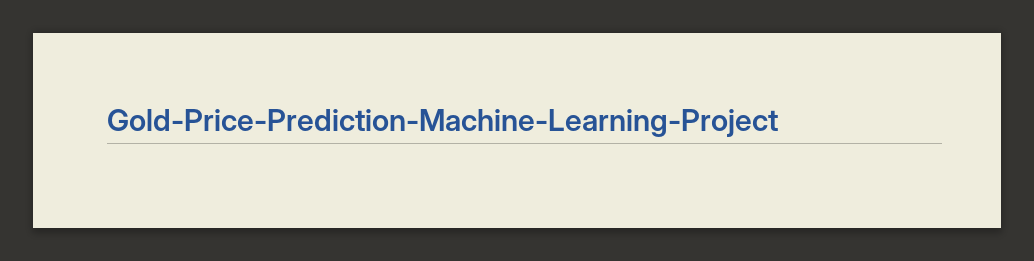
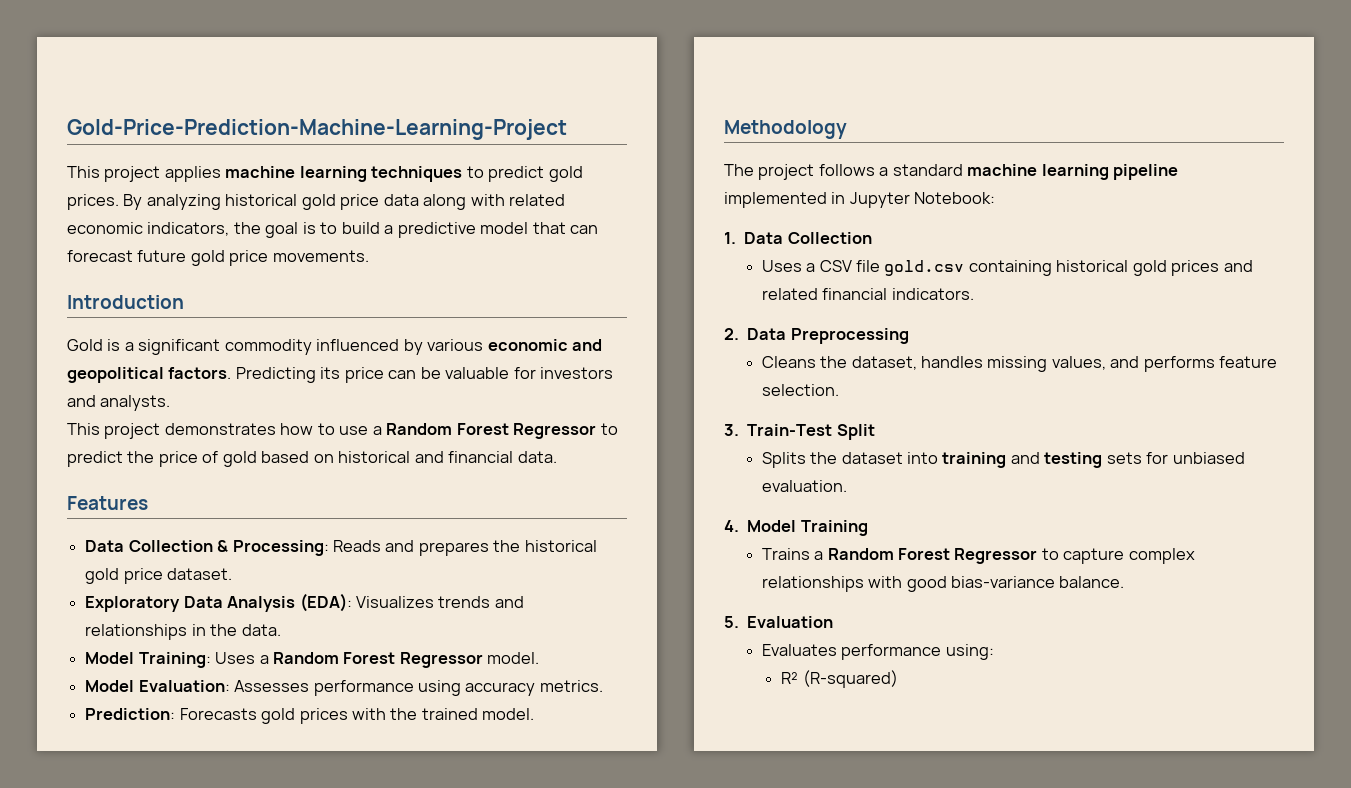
(778, 123) none -> [67,166,583,182] [67,194,566,210] [67,222,599,238] [67,250,369,266] [67,295,184,309] [67,339,603,355] [67,367,614,383] [67,395,171,411] [67,423,618,439] [67,451,557,467] [67,496,148,510] [85,540,597,556] [85,568,233,584] [85,593,524,612] [85,624,281,640] [85,652,540,668] [85,680,603,696] [85,708,535,724] [724,120,847,139] [724,164,1179,180] [724,192,996,208] [724,232,872,244] [761,260,1253,276] [761,288,974,300] [724,328,909,344] [761,356,1278,372] [761,384,839,396] [724,424,875,440] [761,452,1245,468] [761,480,847,492] [724,520,868,536] [761,548,1195,564] [761,576,1125,592] [724,616,834,628] [761,644,994,660] [781,670,898,688] // This project applies machine learning techniques to predict gold prices. By analyzing historical gold price data along with related economic indicators, the goal is to build a predictive model that can forecast future gold price movements. // Introduction // Gold is a significant commodity influenced by various economic and geopolitical factors. Predicting its price can be valuable for investors and analysts. // This project demonstrates how to use a Random Forest Regressor to predict the price of gold based on historical and financial data. // Features // Data Collection & Processing: Reads and prepares the historical gold price dataset. // Exploratory Data Analysis (EDA): Visualizes trends and relationships in the data. // Model Training: Uses a Random Forest Regressor model. // Model Evaluation: Assesses performance using accuracy metrics. // Prediction: Forecasts gold prices with the trained model. // Methodology // The project follows a standard machine learning pipeline implemented in Jupyter Notebook: // 1. Data Collection // Uses a CSV file gold.csv containing historical gold prices and related financial indicators. // 2. Data Preprocessing // Cleans the dataset, handles missing values, and performs feature selection. // 3. Train-Test Split // Splits the dataset into training and testing sets for unbiased evaluation. // 4. Model Training // Trains a Random Forest Regressor to capture complex relationships with good bias-variance balance. // 5. Evaluation // Evaluates performance using: // R² (R-squared)

